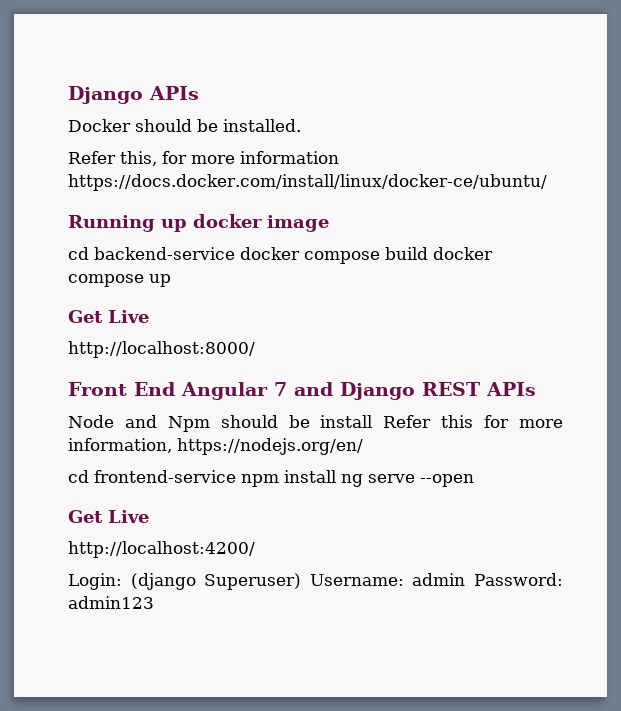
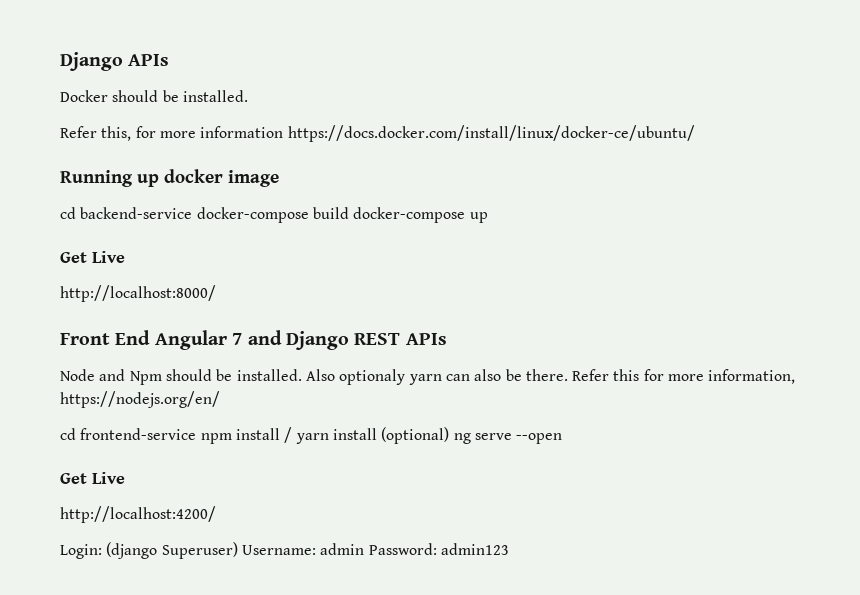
[240,247,493,264] [68,274,144,287] docker compose build docker compose -> [196,207,466,223] docker-compose build docker-compose
[320,415,373,428] install -> [236,369,568,385] installed. Also optionaly yarn can also be there.
(336, 476) none -> [284,427,450,444] / yarn install (optional)

